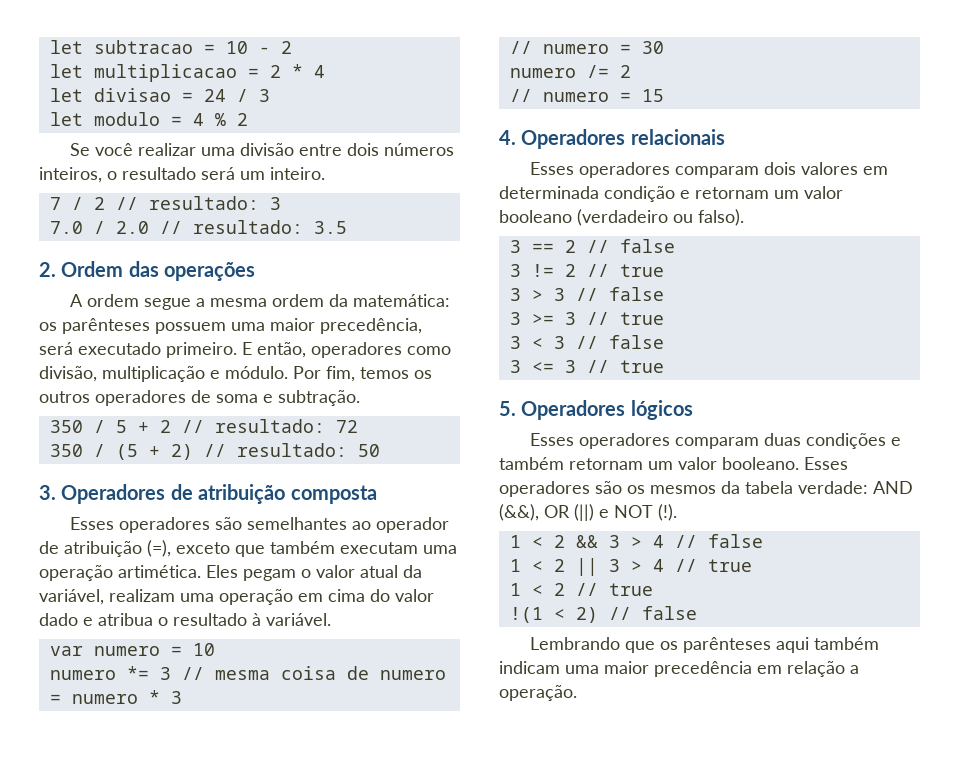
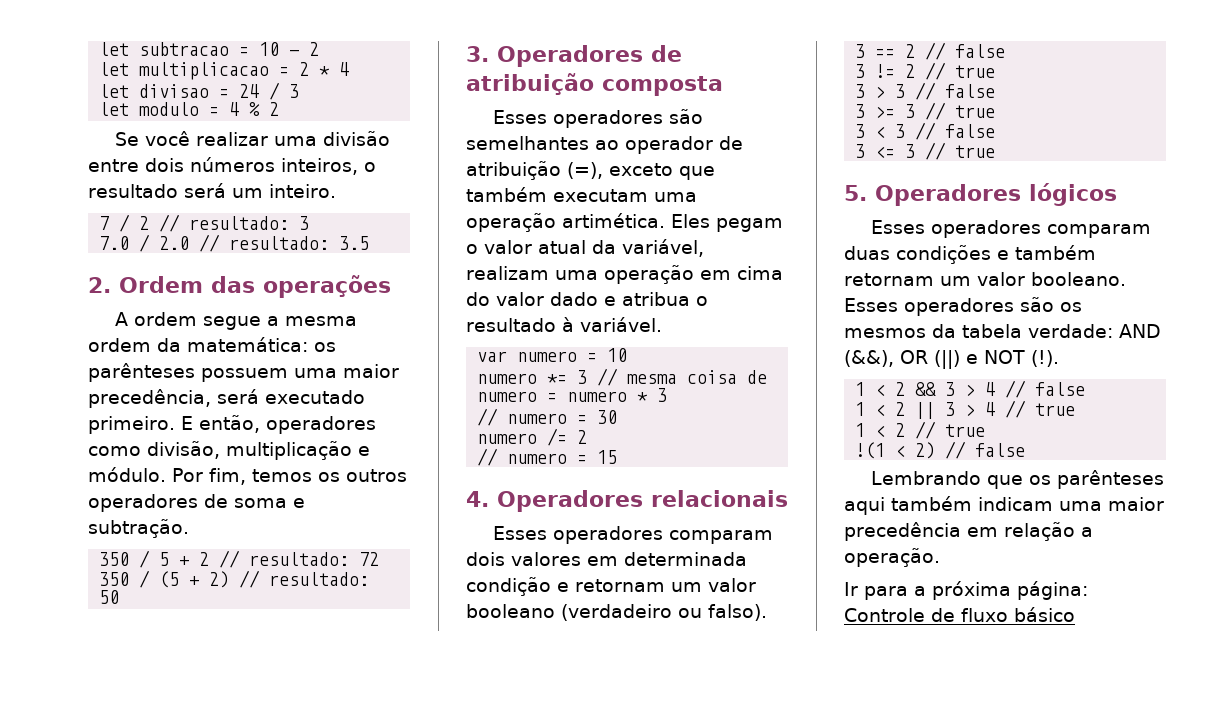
(577, 693) none -> [844,581,1088,600] [844,607,1075,622] // Ir para a próxima página: Controle de fluxo básico

